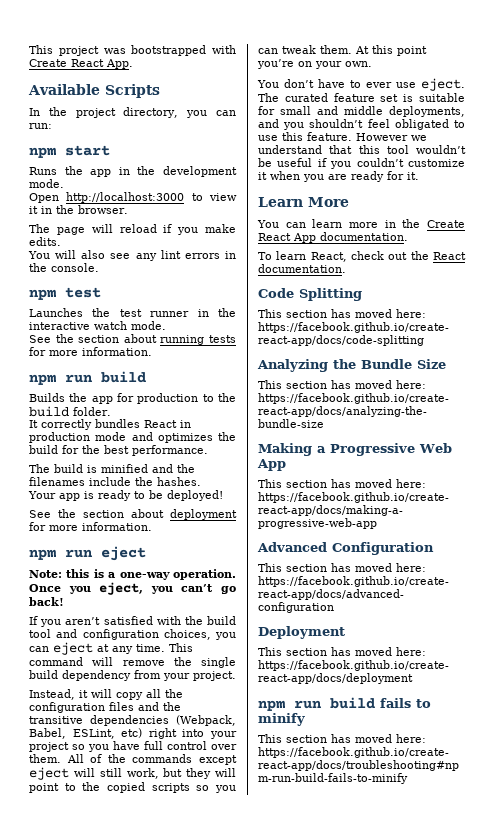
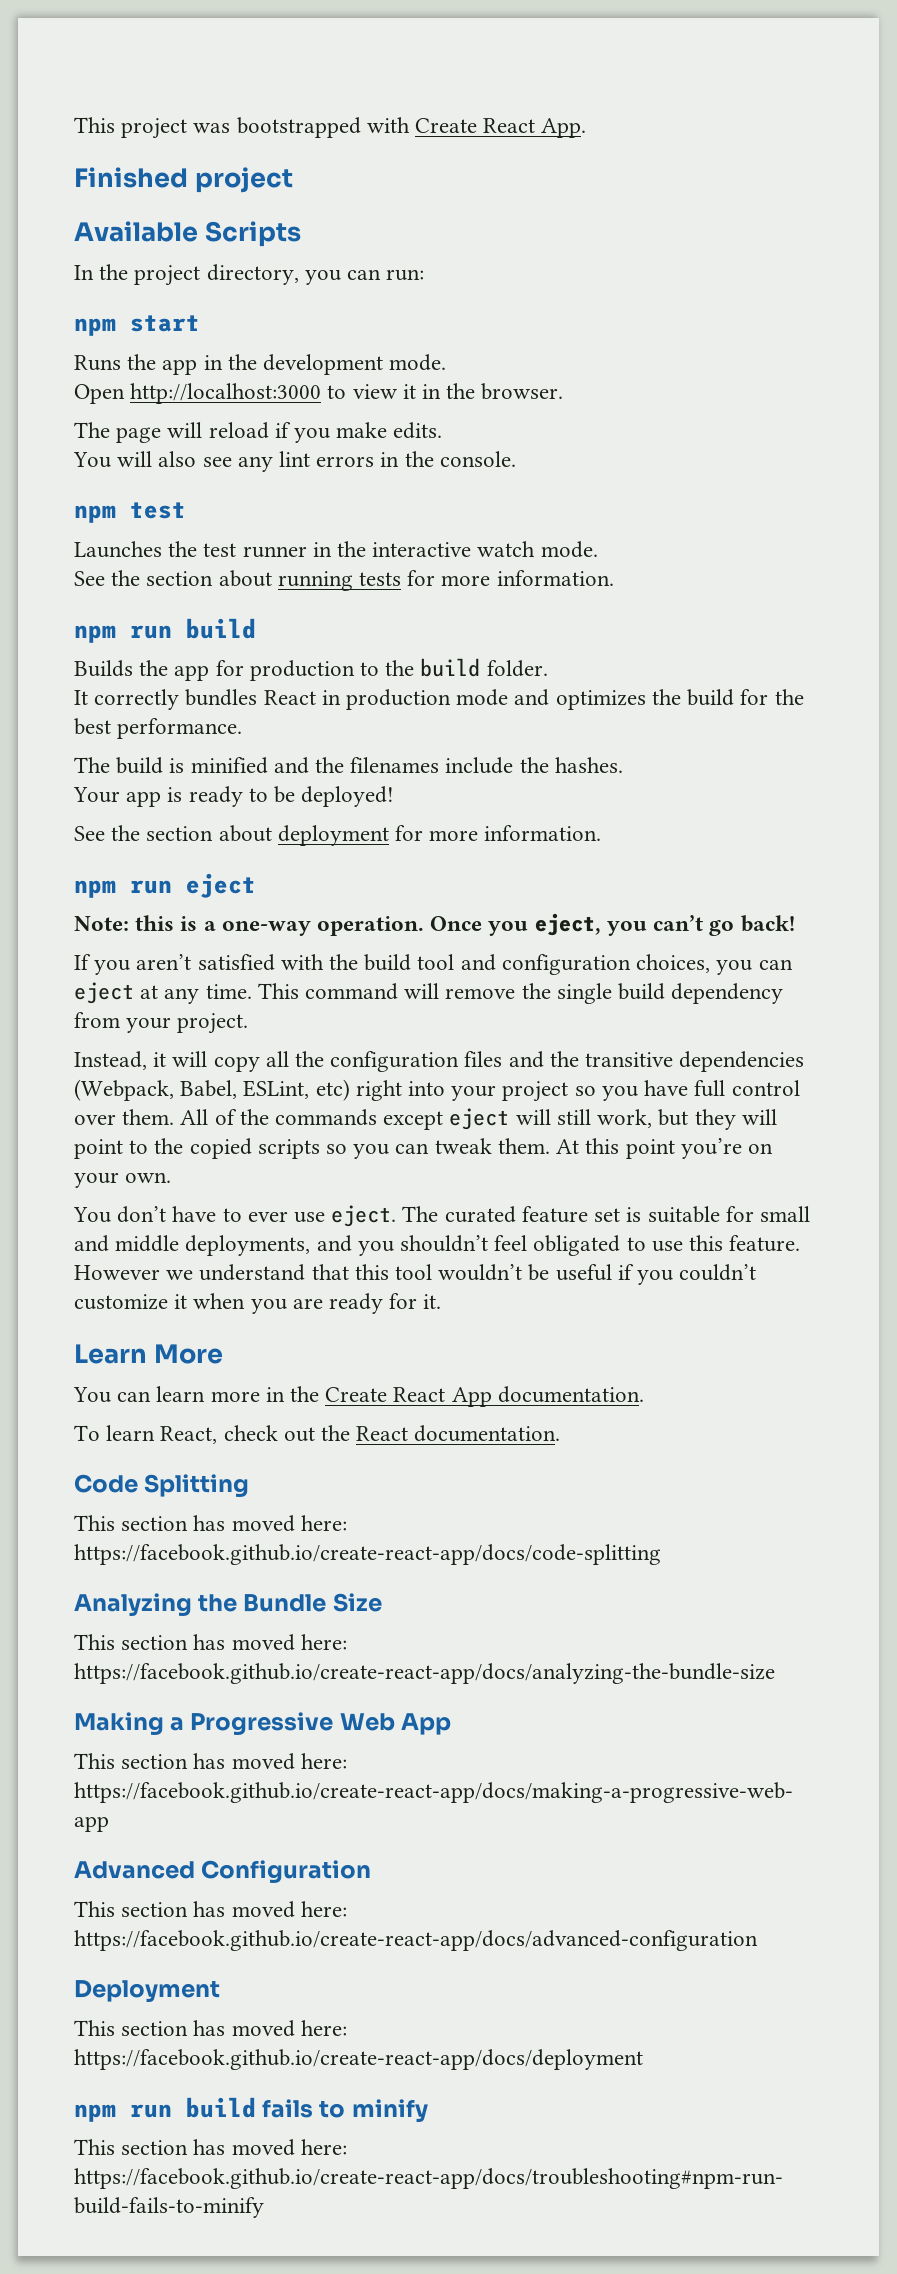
(133, 64) none -> [74,167,293,193] // Finished project

